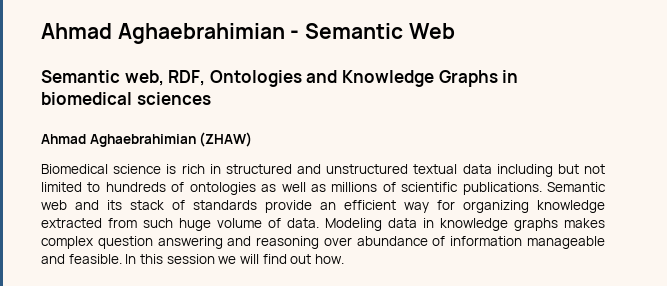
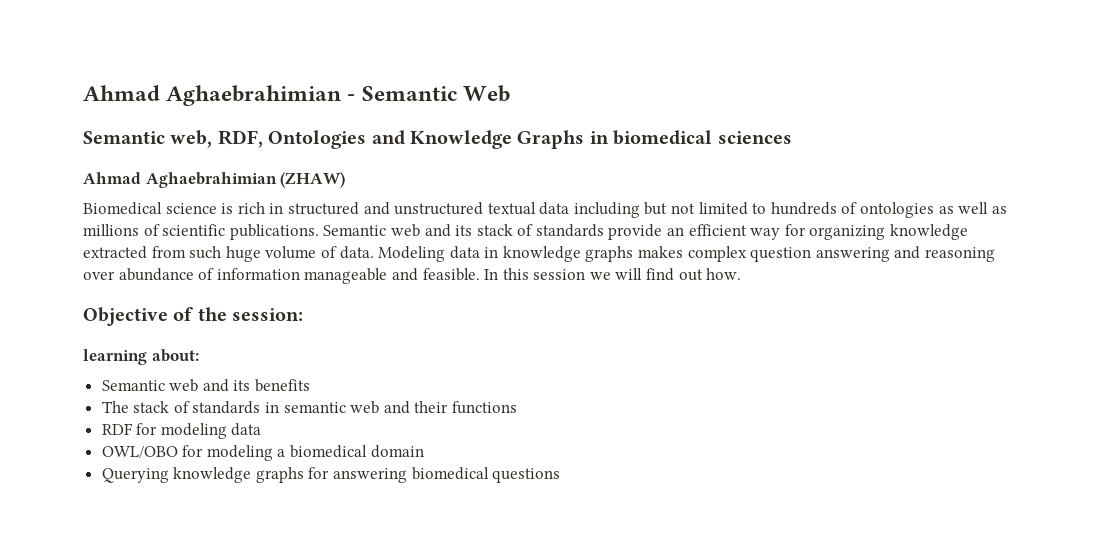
(344, 259) none -> [83,307,304,326] [83,349,199,365] [101,379,311,392] [101,401,518,414] [101,423,262,439] [101,445,424,461] [101,467,561,483] // Objective of the session: // learning about: // Semantic web and its benefits // The stack of standards in semantic web and their functions // RDF for modeling data // OWL/OBO for modeling a biomedical domain // Querying knowledge graphs for answering biomedical questions

